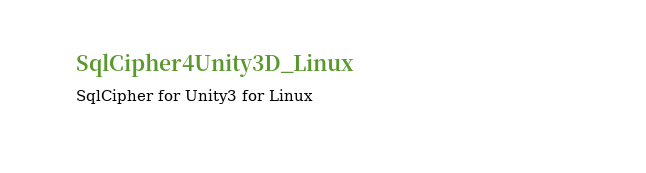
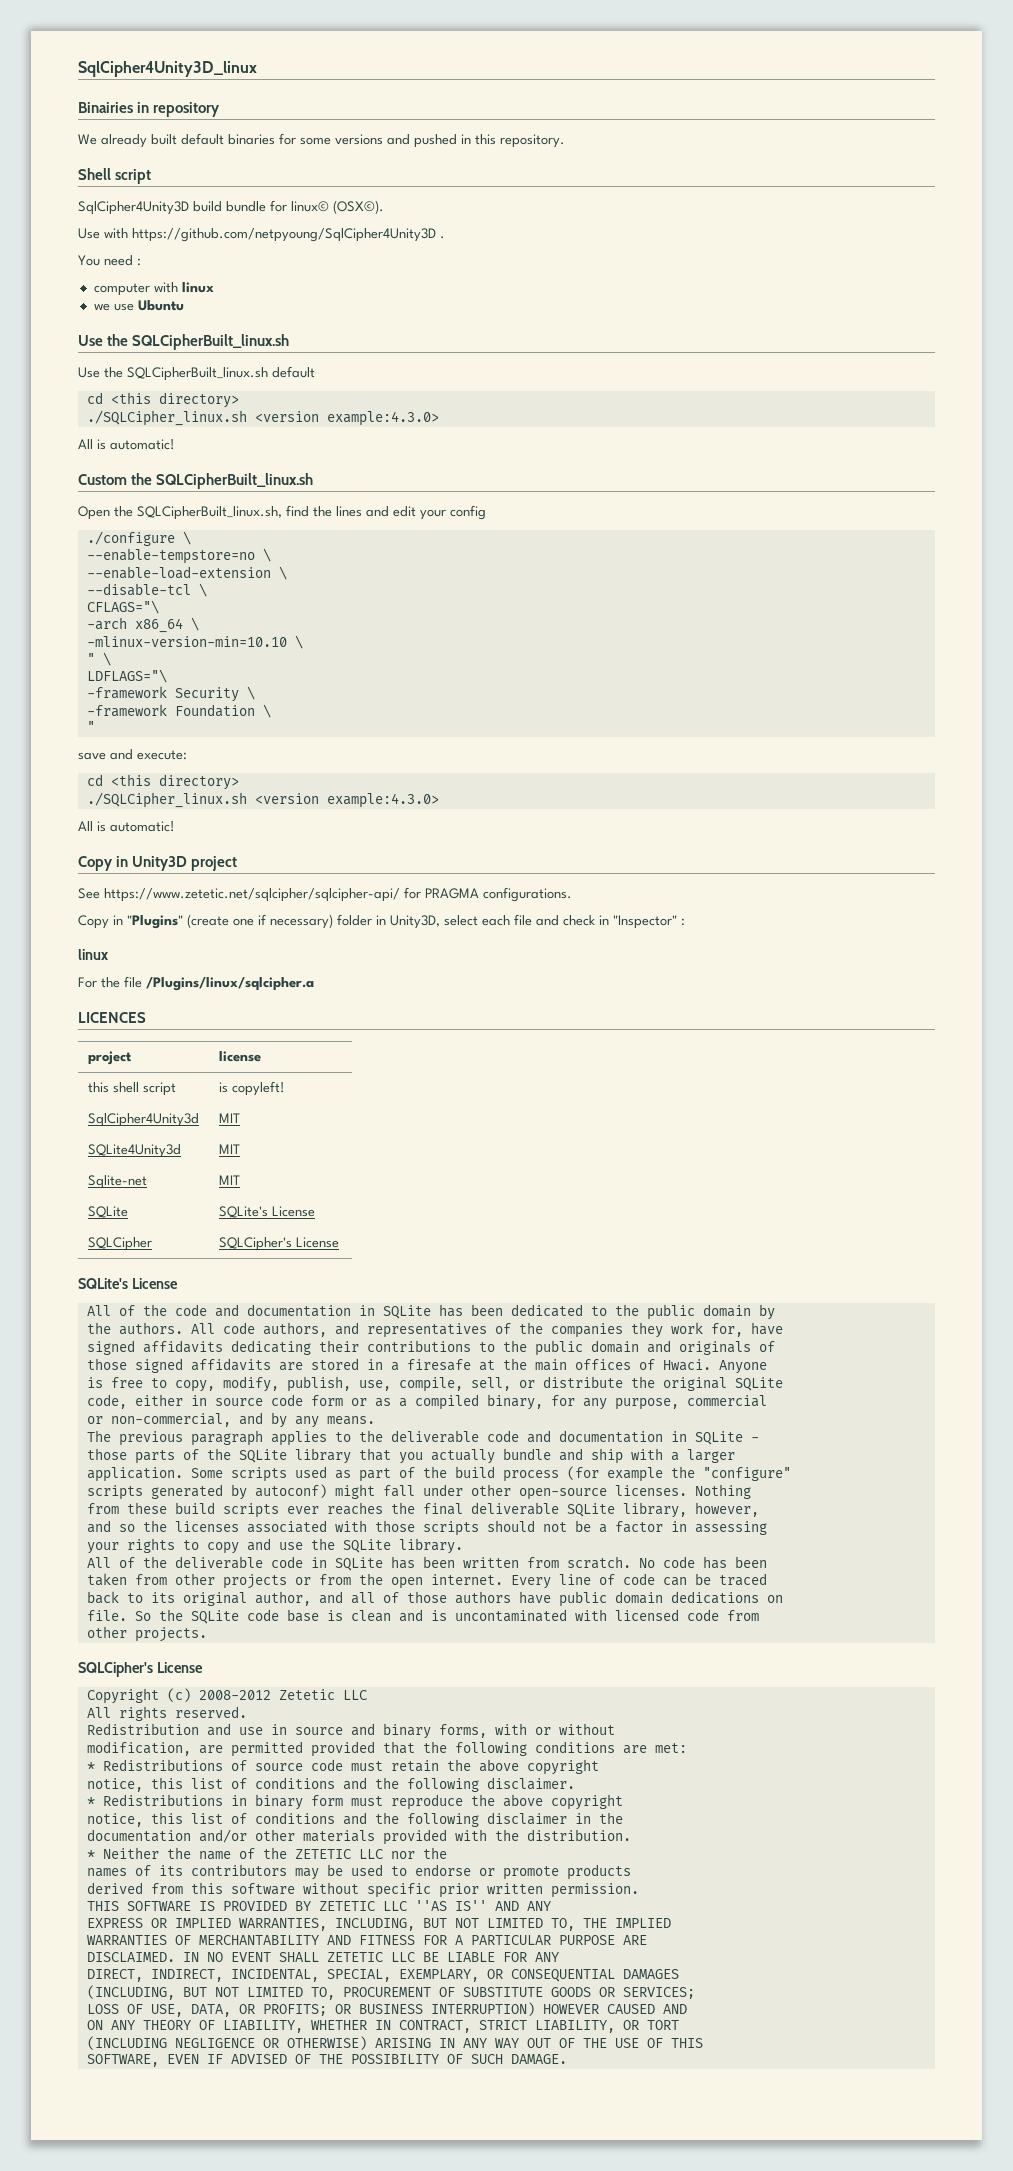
[76,53,354,77] [76,89,313,104] SqlCipher4Unity3D_Linux // SqlCipher for Unity3 for Linux -> [78,61,257,77] [78,102,221,117] [78,133,565,148] [78,168,152,184] [78,200,384,215] [78,228,445,242] [78,255,141,266] [93,282,214,296] [93,300,184,311] [78,334,290,350] [78,366,315,381] [86,392,239,408] [86,410,439,426] [78,439,175,450] [78,473,314,489] [78,505,486,520] [86,531,191,546] [86,548,271,564] [86,566,287,580] [86,583,207,597] [86,600,159,614] [86,617,199,633] [86,635,303,649] [86,652,111,666] [86,669,167,683] [86,686,255,702] [86,704,271,718] [86,721,95,732] [78,749,187,760] [86,774,239,790] [86,792,439,808] [78,821,175,832] [78,856,238,871] [78,887,572,902] [78,914,685,929] [78,949,108,960] [78,976,314,991] [78,1012,146,1023] [87,1051,132,1065] [218,1051,261,1062] [87,1082,176,1096] [218,1081,285,1096] [87,1113,199,1127] [218,1113,240,1123] [87,1144,181,1158] [218,1144,240,1154] [87,1175,147,1189] [218,1175,240,1185] [87,1206,128,1218] [218,1206,315,1218] [87,1237,152,1251] [218,1237,339,1251] [78,1278,178,1289] [86,1304,775,1320] [86,1322,783,1338] [86,1340,775,1356] [86,1358,767,1374] [86,1376,783,1392] [86,1394,767,1410] [86,1412,375,1428] [86,1430,759,1446] [86,1448,735,1464] [86,1466,791,1482] [86,1484,751,1500] [86,1502,759,1518] [86,1520,767,1536] [86,1538,463,1554] [86,1556,767,1571] [86,1573,767,1589] [86,1591,783,1607] [86,1609,759,1624] [86,1626,207,1642] [78,1662,203,1677] [86,1688,367,1704] [86,1706,247,1721] [86,1723,615,1739] [86,1741,687,1757] [86,1759,599,1775] [86,1777,575,1792] [86,1794,623,1810] [86,1812,623,1827] [86,1829,631,1845] [86,1847,447,1860] [86,1864,631,1880] [86,1882,639,1898] [86,1900,551,1911] [86,1918,671,1931] [86,1935,647,1945] [86,1952,559,1962] [86,1969,679,1982] [86,1985,695,2000] [86,2002,687,2017] [86,2020,679,2033] [86,2036,703,2050] [86,2054,567,2067] SqlCipher4Unity3D_linux // Binairies in repository // We already built default binaries for some versions and pushed in this repository. // Shell script // SqlCipher4Unity3D build bundle for linux© (OSX©). // Use with https://github.com/netpyoung/SqlCipher4Unity3D . // You need : // computer with linux // we use Ubuntu // Use the SQLCipherBuilt_linux.sh // Use the SQLCipherBuilt_linux.sh default // cd <this directory> // ./SQLCipher_linux.sh <version example:4.3.0> // All is automatic! // Custom the SQLCipherBuilt_linux.sh // Open the SQLCipherBuilt_linux.sh, find the lines and edit your config // ./configure \ // --enable-tempstore=no \ // --enable-load-extension \ // --disable-tcl \ // CFLAGS="\ // -arch x86_64 \ // -mlinux-version-min=10.10 \ // " \ // LDFLAGS="\ // -framework Security \ // -framework Foundation \ // " // save and execute: // cd <this directory> // ./SQLCipher_linux.sh <version example:4.3.0> // All is automatic! // Copy in Unity3D project // See https://www.zetetic.net/sqlcipher/sqlcipher-api/ for PRAGMA configurations. // Copy in "Plugins" (create one if necessary) folder in Unity3D, select each file and check in "Inspector" : // linux // For the file /Plugins/linux/sqlcipher.a // LICENCES // project | license // this shell script | is copyleft! // SqlCipher4Unity3d | MIT // SQLite4Unity3d | MIT // Sqlite-net | MIT // SQLite | SQLite's License // SQLCipher | SQLCipher's License // SQLite's License // All of the code and documentation in SQLite has been dedicated to the public domain by // the authors. All code authors, and representatives of the companies they work for, have // signed affidavits dedicating their contributions to the public domain and originals of // those signed affidavits are stored in a firesafe at the main offices of Hwaci. Anyone // is free to copy, modify, publish, use, compile, sell, or distribute the original SQLite // code, either in source code form or as a compiled binary, for any purpose, commercial // or non-commercial, and by any means. // The previous paragraph applies to the deliverable code and documentation in SQLite - // those parts of the SQLite library that you actually bundle and ship with a larger // application. Some scripts used as part of the build process (for example the "configure" // scripts generated by autoconf) might fall under other open-source licenses. Nothing // from these build scripts ever reaches the final deliverable SQLite library, however, // and so the licenses associated with those scripts should not be a factor in assessing // your rights to copy and use the SQLite library. // All of the deliverable code in SQLite has been written from scratch. No code has been // taken from other projects or from the open internet. Every line of code can be traced // back to its original author, and all of those authors have public domain dedications on // file. So the SQLite code base is clean and is uncontaminated with licensed code from // other projects. // SQLCipher's License // Copyright (c) 2008-2012 Zetetic LLC // All rights reserved. // Redistribution and use in source and binary forms, with or without // modification, are permitted provided that the following conditions are met: // * Redistributions of source code must retain the above copyright // notice, this list of conditions and the following disclaimer. // * Redistributions in binary form must reproduce the above copyright // notice, this list of conditions and the following disclaimer in the // documentation and/or other materials provided with the distribution. // * Neither the name of the ZETETIC LLC nor the // names of its contributors may be used to endorse or promote products // derived from this software without specific prior written permission. // THIS SOFTWARE IS PROVIDED BY ZETETIC LLC ''AS IS'' AND ANY // EXPRESS OR IMPLIED WARRANTIES, INCLUDING, BUT NOT LIMITED TO, THE IMPLIED // WARRANTIES OF MERCHANTABILITY AND FITNESS FOR A PARTICULAR PURPOSE ARE // DISCLAIMED. IN NO EVENT SHALL ZETETIC LLC BE LIABLE FOR ANY // DIRECT, INDIRECT, INCIDENTAL, SPECIAL, EXEMPLARY, OR CONSEQUENTIAL DAMAGES // (INCLUDING, BUT NOT LIMITED TO, PROCUREMENT OF SUBSTITUTE GOODS OR SERVICES; // LOSS OF USE, DATA, OR PROFITS; OR BUSINESS INTERRUPTION) HOWEVER CAUSED AND // ON ANY THEORY OF LIABILITY, WHETHER IN CONTRACT, STRICT LIABILITY, OR TORT // (INCLUDING NEGLIGENCE OR OTHERWISE) ARISING IN ANY WAY OUT OF THE USE OF THIS // SOFTWARE, EVEN IF ADVISED OF THE POSSIBILITY OF SUCH DAMAGE.

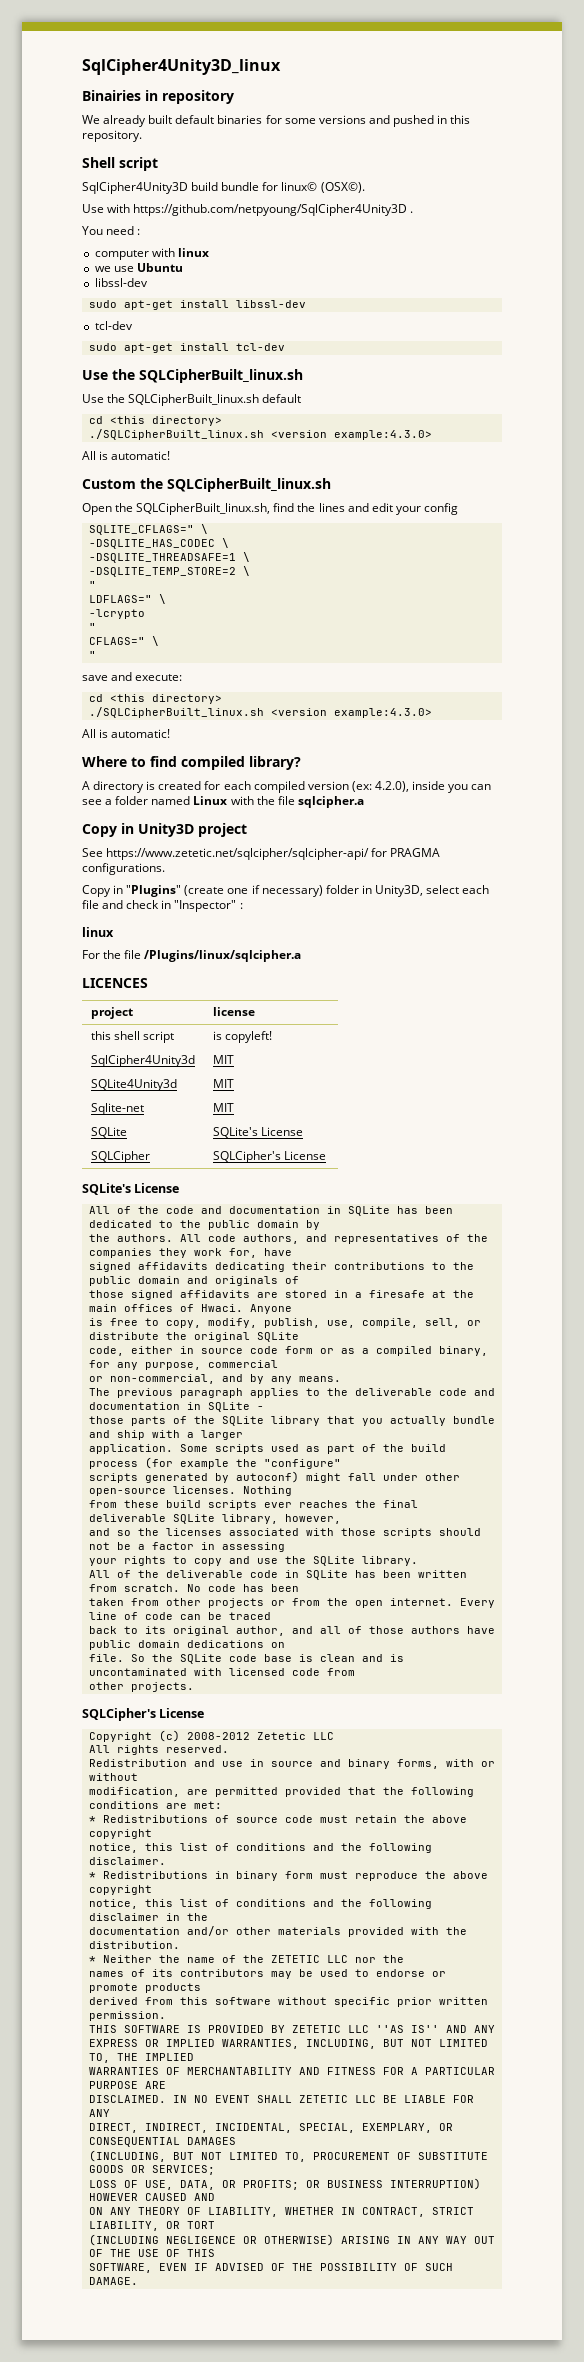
(184, 305) none -> [94,278,148,287] [88,300,306,310] [94,321,133,330] [88,343,285,353] // libssl-dev // sudo apt-get install libssl-dev // tcl-dev // sudo apt-get install tcl-dev
[86,410,247,426] ./SQLCipher_linux.sh -> [88,429,264,440] ./SQLCipherBuilt_linux.sh
[86,531,191,546] [86,548,271,564] [86,566,287,580] [86,583,207,597] [86,600,159,614] [86,617,199,633] [86,635,303,649] [86,652,111,666] [86,669,167,683] [86,686,255,702] [86,704,255,717] ./configure \ // --enable-tempstore=no \ // --enable-load-extension \ // --disable-tcl \ // CFLAGS="\ // -arch x86_64 \ // -mlinux-version-min=10.10 \ // " \ // LDFLAGS="\ // -framework Security \ // -framework Foundation -> [88,524,208,535] [88,538,229,549] [88,552,250,563] [88,566,250,577] [88,581,96,589] [88,594,166,604] [88,609,145,619] [88,623,96,631] [88,637,145,645] SQLITE_CFLAGS=" \ // -DSQLITE_HAS_CODEC \ // -DSQLITE_THREADSAFE=1 \ // -DSQLITE_TEMP_STORE=2 \ // " // LDFLAGS=" \ // -lcrypto // " // CFLAGS="
[86,792,439,808] [78,821,175,832] ./SQLCipher_linux.sh <version example:4.3.0> // All is automatic! -> [88,707,432,718] [82,729,171,738] [82,756,301,770] [82,781,492,793] [82,796,364,808] ./SQLCipherBuilt_linux.sh <version example:4.3.0> // All is automatic! // Where to find compiled library? // A directory is created for each compiled version (ex: 4.2.0), inside you can see a folder named Linux with the file sqlcipher.a

